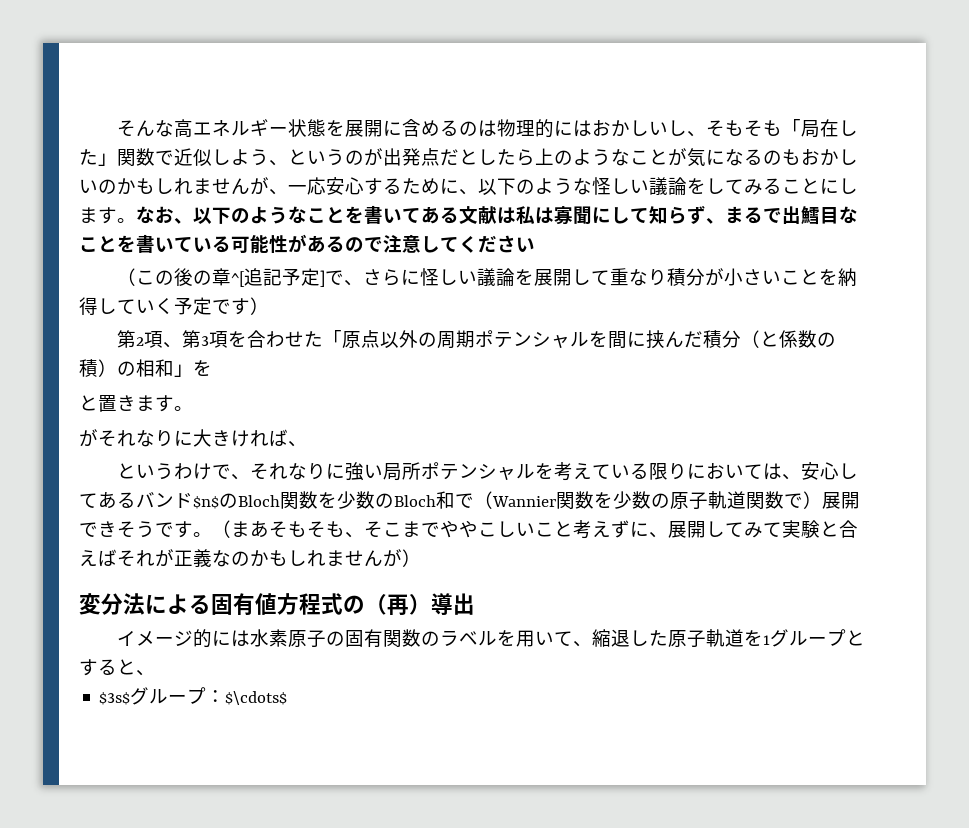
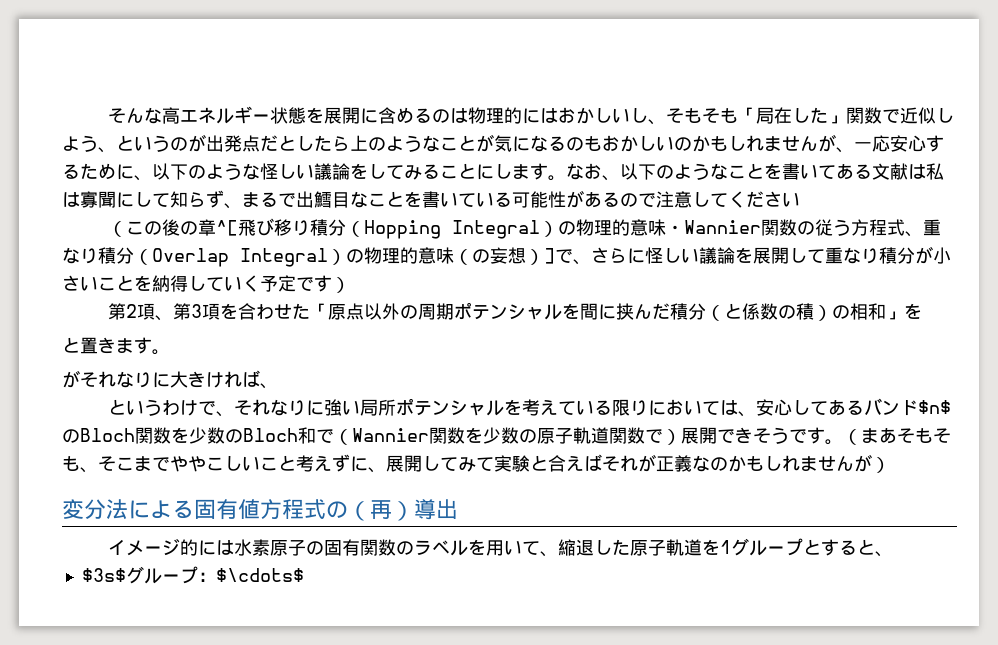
[243,268,320,286] 追記予定 -> [237,218,941,239] [62,247,544,267] 飛び移り積分（Hopping Integral）の物理的意味・Wannier関数の従う方程式、重なり積分（Overlap Integral）の物理的意味（の妄想）

